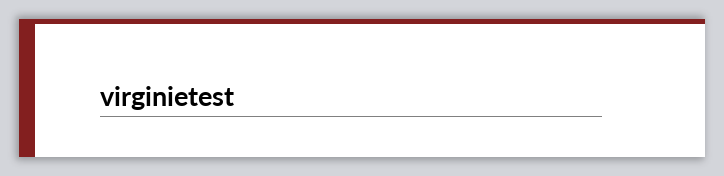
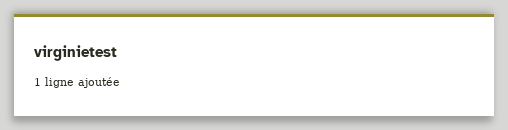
(234, 98) none -> [34,77,120,88] // 1 ligne ajoutée

